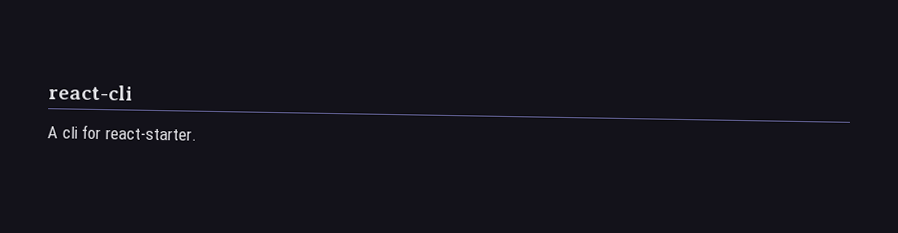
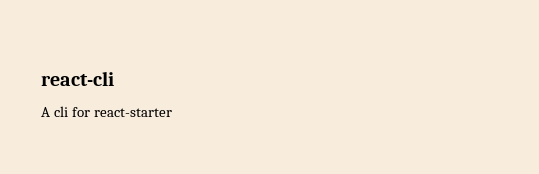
[104,128,197,141] react-starter. -> [93,108,172,117] react-starter

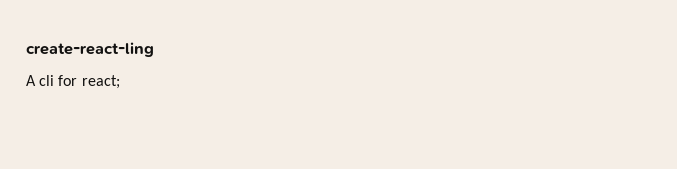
[41,71,114,86] react-cli -> [26,42,154,57] create-react-ling
[93,108,172,117] react-starter -> [81,75,120,89] react;

